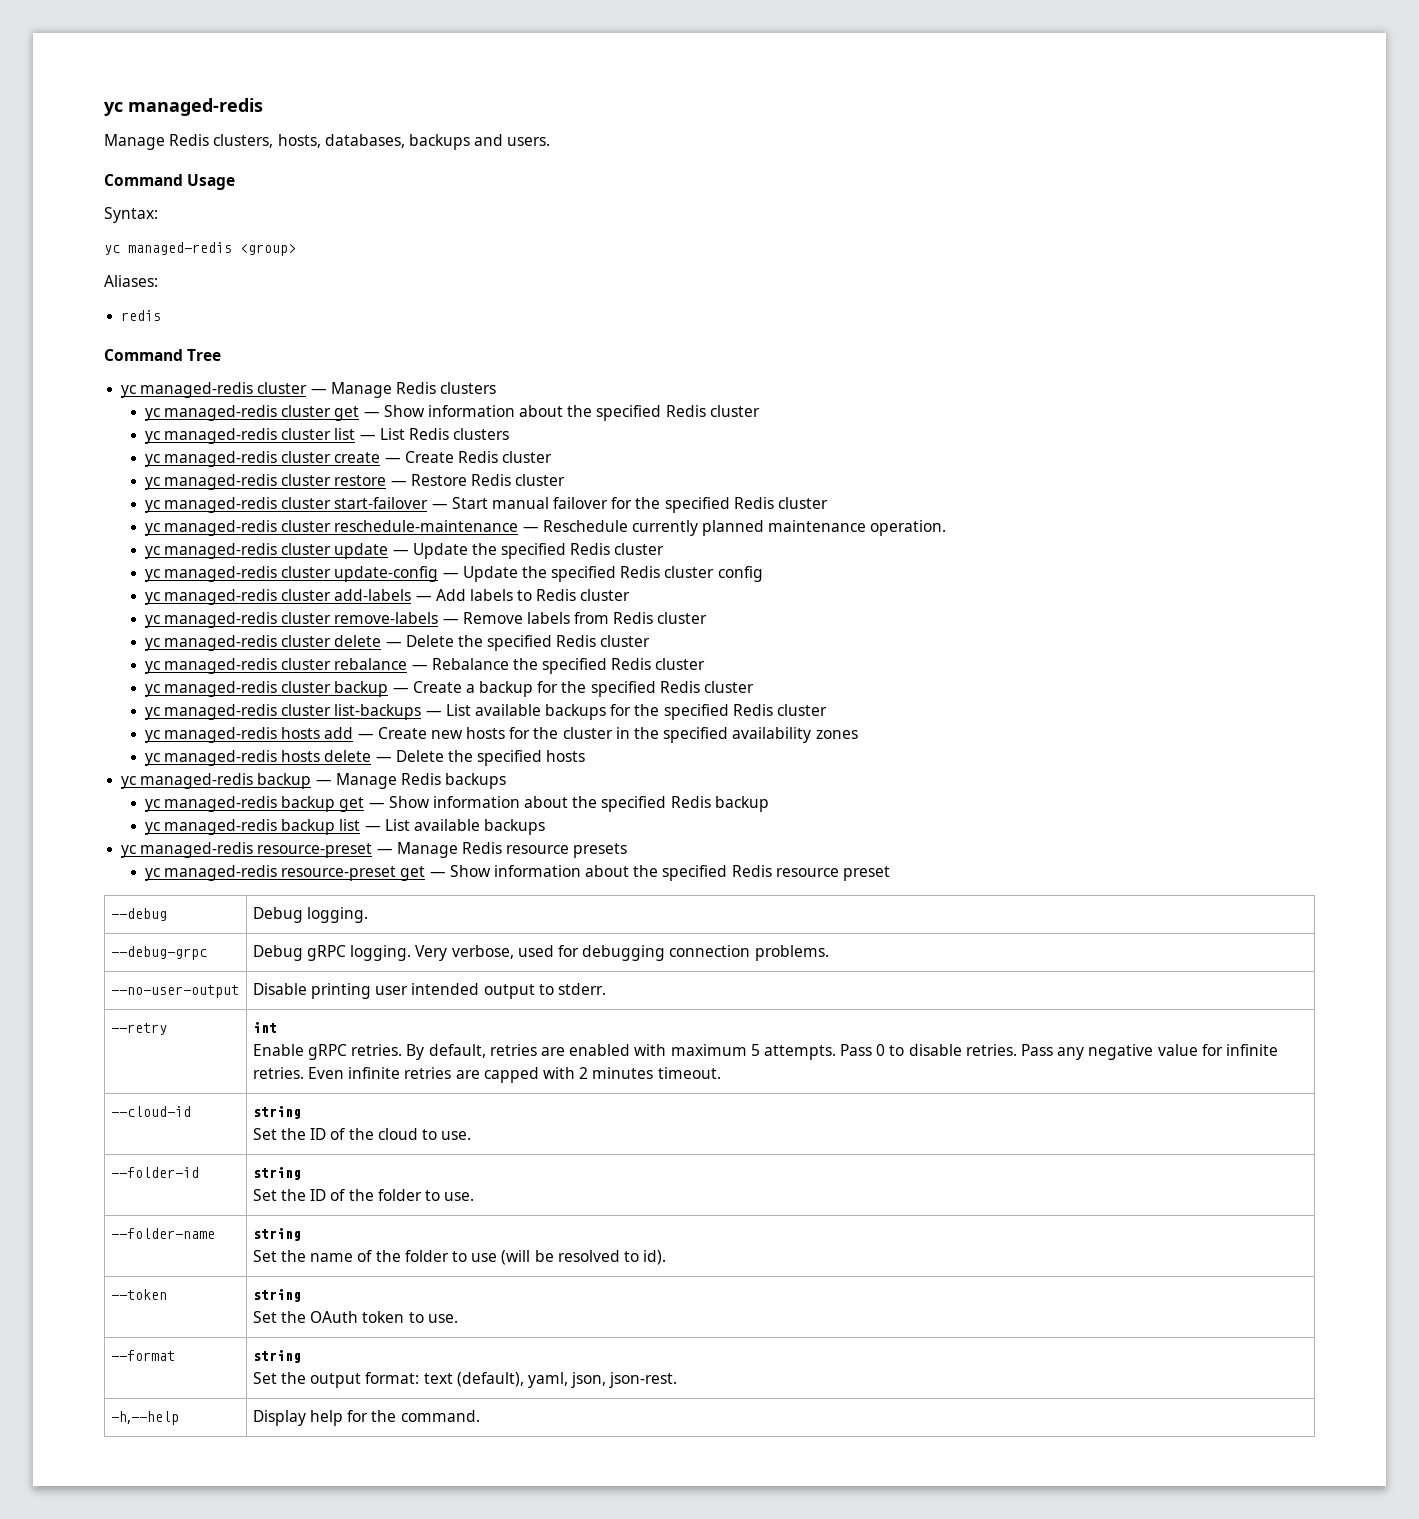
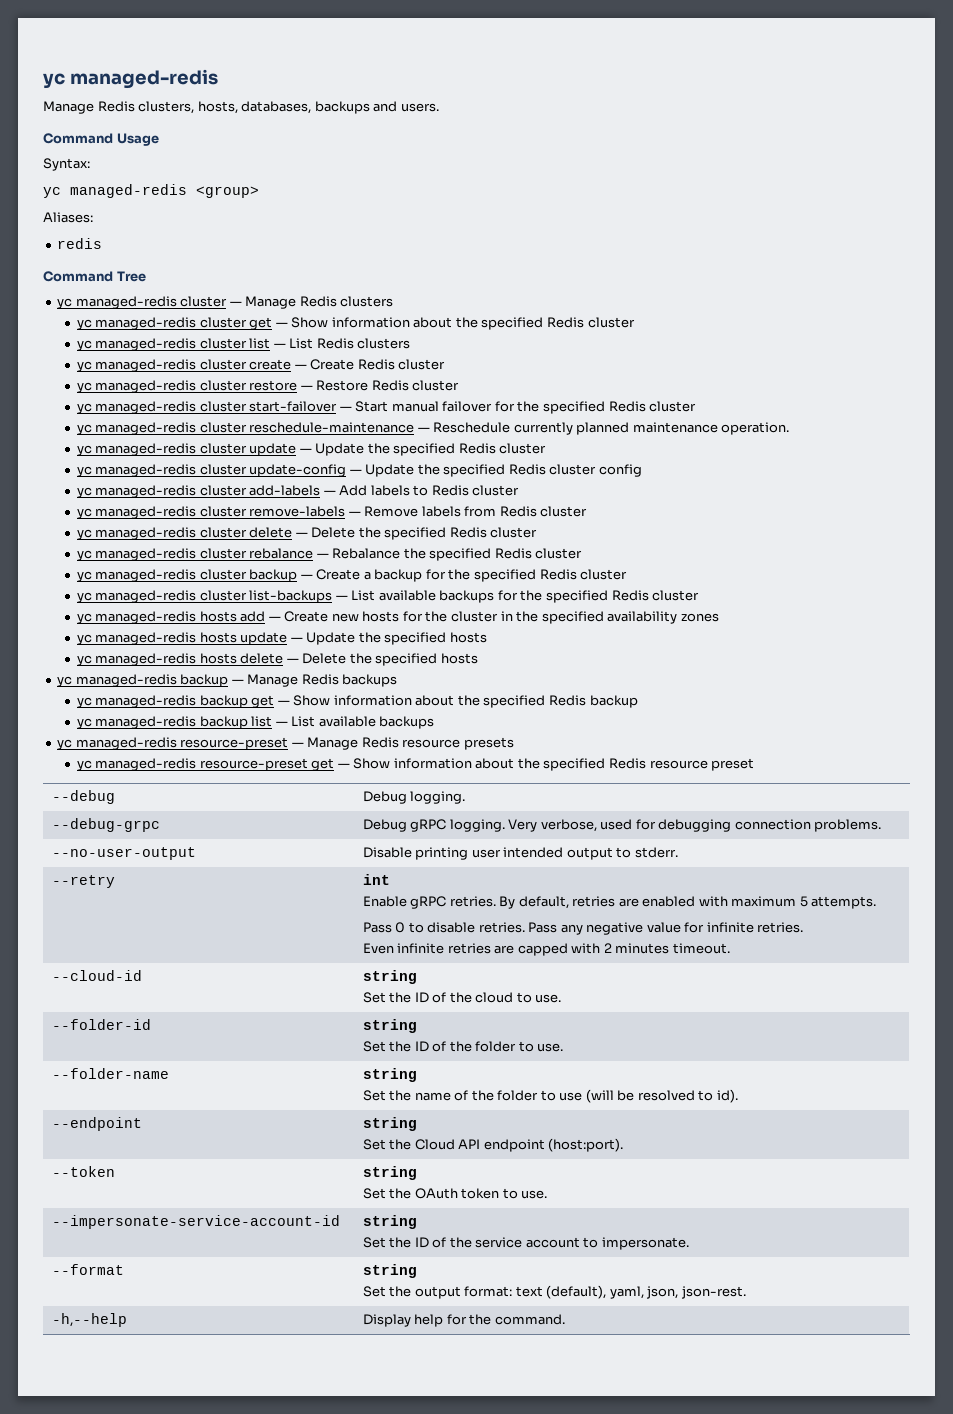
(858, 734) none -> [76,632,487,645] // yc managed-redis hosts update — Update the specified hosts
(836, 1052) none -> (877, 902) //
(304, 1073) none -> (804, 927) //
(667, 1257) none -> [51,1117,142,1131] [362,1117,417,1131] [362,1138,624,1152] // --endpoint | string // Set the Cloud API endpoint (host:port).
(458, 1318) none -> [51,1215,340,1229] [362,1215,417,1229] [362,1237,689,1250] // --impersonate-service-account-id | string // Set the ID of the service account to impersonate.

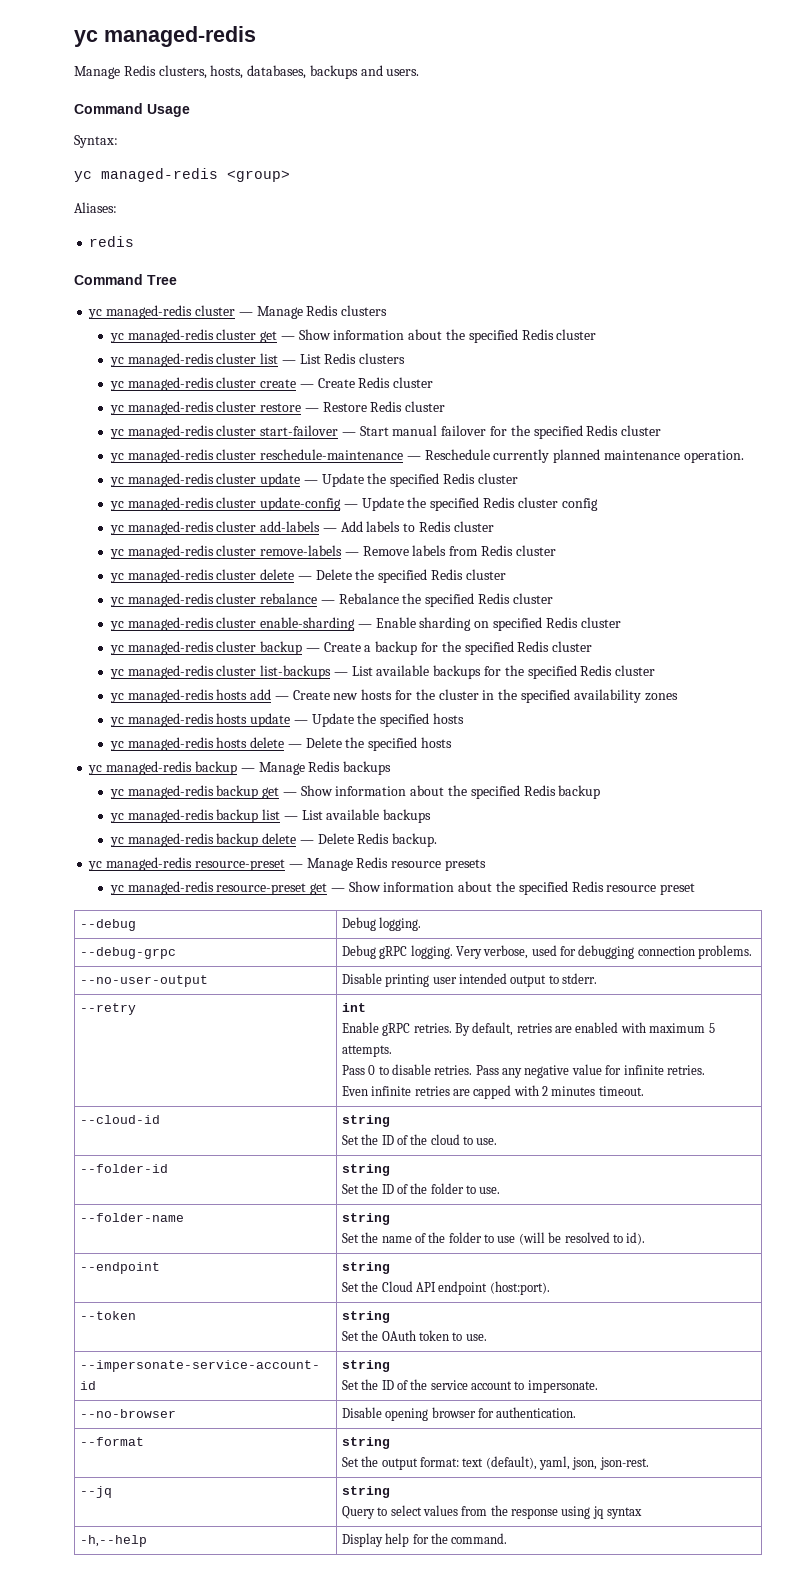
(583, 553) none -> [109,617,621,631] // yc managed-redis cluster enable-sharding — Enable sharding on specified Redis cluster
(435, 722) none -> [109,833,438,847] // yc managed-redis backup delete — Delete Redis backup.
(689, 1243) none -> [79,1409,176,1418] [341,1407,577,1421] // --no-browser | Disable opening browser for authentication.
(746, 1292) none -> [79,1486,112,1498] [341,1486,390,1498] [341,1505,643,1519] // --jq | string // Query to select values from the response using jq syntax

